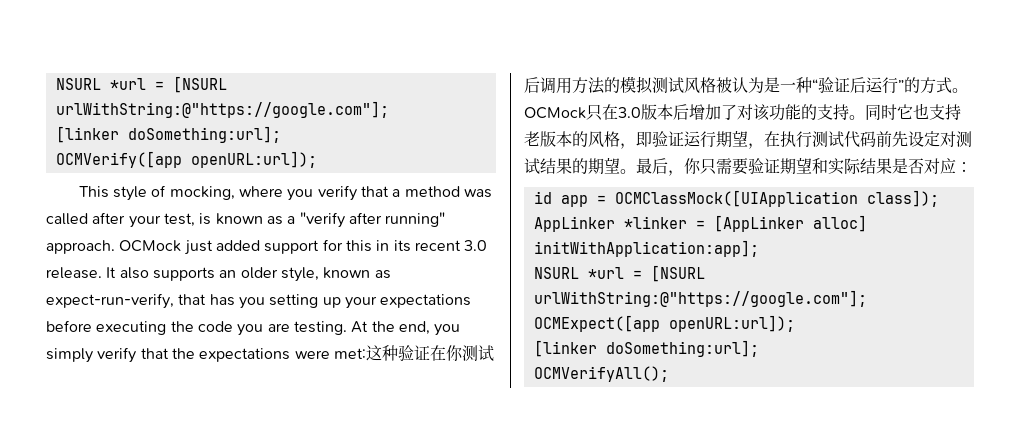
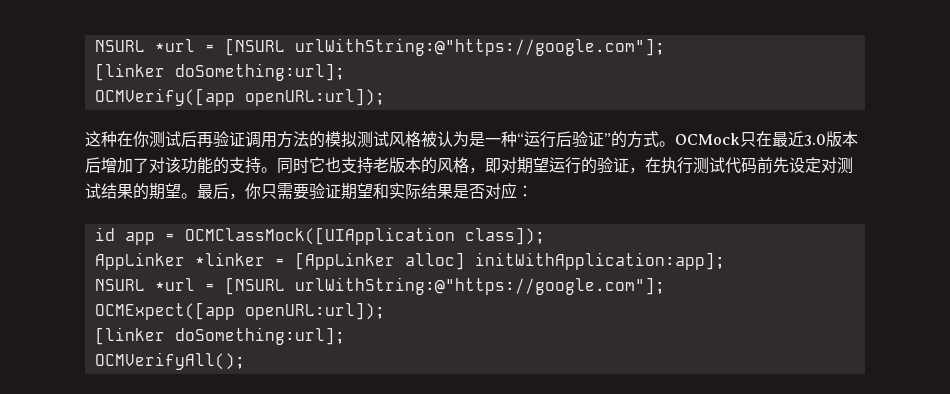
[78,185,493,201] [46,212,446,228] [46,239,488,255] [46,267,391,282] [46,293,472,309] [46,320,461,336] [46,345,430,363] This style of mocking, where you verify that a method was called after your test, is known as a "verify after running" approach. OCMock just added support for this in its recent 3.0 release. It also supports an older style, known as expect-run-verify, that has you setting up your expectations before executing the code you are testing. At the end, you simply verify that the expectations were met:这种验证 -> [85,131,117,147] 这种
(540, 85) none -> [197,131,245,148] 再验证
[818,77,898,94] 验证后运行 -> [524,131,604,148] 运行后验证
(618, 112) none -> [772,131,804,147] 最近
[652,130,748,148] 验证运行期望 -> [501,157,629,174] 对期望运行的验证

